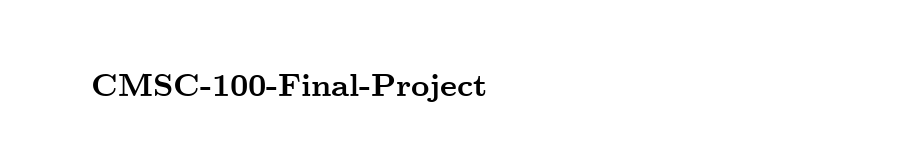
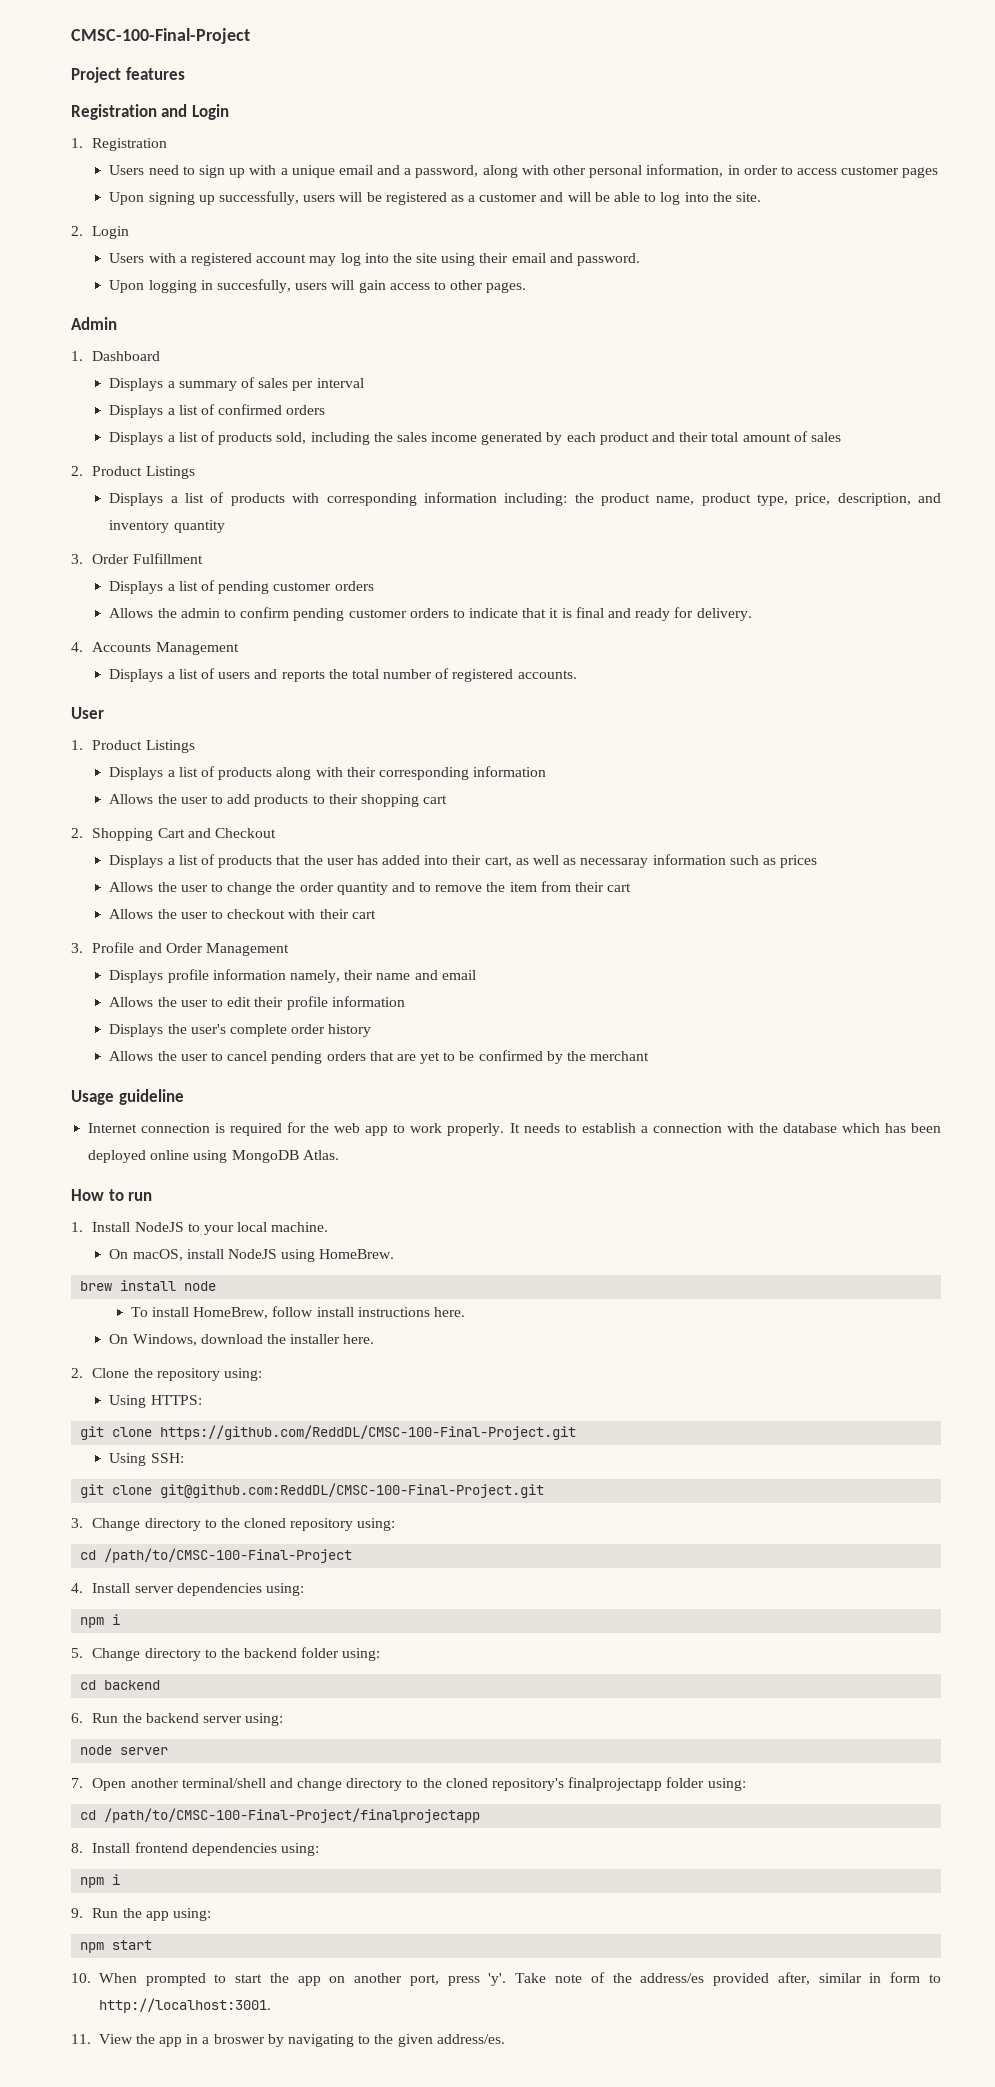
(487, 87) none -> [71,67,185,83] [71,104,229,120] [71,138,168,151] [109,164,939,178] [109,191,761,205] [71,226,130,239] [109,253,640,266] [109,279,527,293] [71,317,117,330] [71,351,161,361] [109,377,364,391] [109,404,326,418] [109,431,841,445] [71,466,195,479] [109,492,942,506] [109,520,225,533] [71,553,203,564] [109,580,374,594] [109,607,752,621] [71,642,239,655] [109,668,577,682] [71,707,104,719] [71,740,195,753] [109,766,547,780] [109,794,448,807] [71,828,276,841] [109,854,818,868] [109,881,632,895] [109,909,376,919] [71,942,289,956] [109,969,476,983] [109,996,405,1010] [109,1024,372,1037] [109,1050,650,1064] [71,1089,184,1105] [88,1122,941,1136] [88,1150,339,1163] [71,1189,153,1201] [71,1222,329,1235] [109,1249,395,1262] [80,1280,217,1291] [130,1306,465,1319] [109,1334,375,1346] [71,1368,262,1381] [109,1395,202,1408] [80,1425,577,1440] [109,1453,184,1466] [80,1483,545,1498] [71,1518,396,1531] [80,1548,353,1563] [71,1583,304,1596] [80,1614,121,1628] [71,1647,381,1661] [80,1680,161,1690] [71,1713,284,1726] [80,1745,169,1755] [71,1777,746,1791] [80,1808,481,1823] [71,1842,319,1856] [80,1874,121,1888] [71,1908,211,1921] [80,1940,153,1953] [71,1972,941,1986] [98,1998,271,2013] [71,2034,505,2047] // Project features // Registration and Login // 1. Registration // Users need to sign up with a unique email and a password, along with other personal information, in order to access customer pages // Upon signing up successfully, users will be registered as a customer and will be able to log into the site. // 2. Login // Users with a registered account may log into the site using their email and password. // Upon logging in succesfully, users will gain access to other pages. // Admin // 1. Dashboard // Displays a summary of sales per interval // Displays a list of confirmed orders // Displays a list of products sold, including the sales income generated by each product and their total amount of sales // 2. Product Listings // Displays a list of products with corresponding information including: the product name, product type, price, description, and inventory quantity // 3. Order Fulfillment // Displays a list of pending customer orders // Allows the admin to confirm pending customer orders to indicate that it is final and ready for delivery. // 4. Accounts Management // Displays a list of users and reports the total number of registered accounts. // User // 1. Product Listings // Displays a list of products along with their corresponding information // Allows the user to add products to their shopping cart // 2. Shopping Cart and Checkout // Displays a list of products that the user has added into their cart, as well as necessaray information such as prices // Allows the user to change the order quantity and to remove the item from their cart // Allows the user to checkout with their cart // 3. Profile and Order Management // Displays profile information namely, their name and email // Allows the user to edit their profile information // Displays the user's complete order history // Allows the user to cancel pending orders that are yet to be confirmed by the merchant // Usage guideline // Internet connection is required for the web app to work properly. It needs to establish a connection with the database which has been deployed online using MongoDB Atlas. // How to run // 1. Install NodeJS to your local machine. // On macOS, install NodeJS using HomeBrew. // brew install node // To install HomeBrew, follow install instructions here. // On Windows, download the installer here. // 2. Clone the repository using: // Using HTTPS: // git clone https://github.com/ReddDL/CMSC-100-Final-Project.git // Using SSH: // git clone git@github.com:ReddDL/CMSC-100-Final-Project.git // 3. Change directory to the cloned repository using: // cd /path/to/CMSC-100-Final-Project // 4. Install server dependencies using: // npm i // 5. Change directory to the backend folder using: // cd backend // 6. Run the backend server using: // node server // 7. Open another terminal/shell and change directory to the cloned repository's finalprojectapp folder using: // cd /path/to/CMSC-100-Final-Project/finalprojectapp // 8. Install frontend dependencies using: // npm i // 9. Run the app using: // npm start // 10. When prompted to start the app on another port, press 'y'. Take note of the address/es provided after, similar in form to http://localhost:3001. // 11. View the app in a broswer by navigating to the given address/es.

